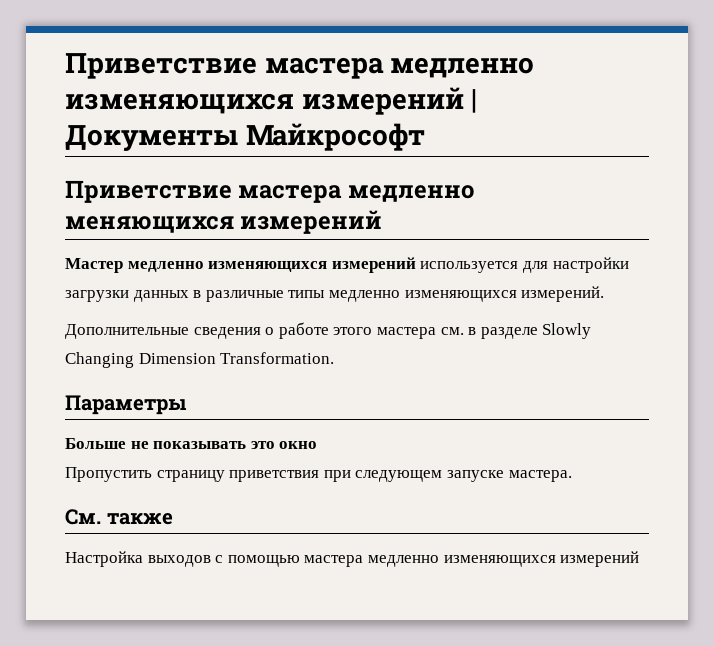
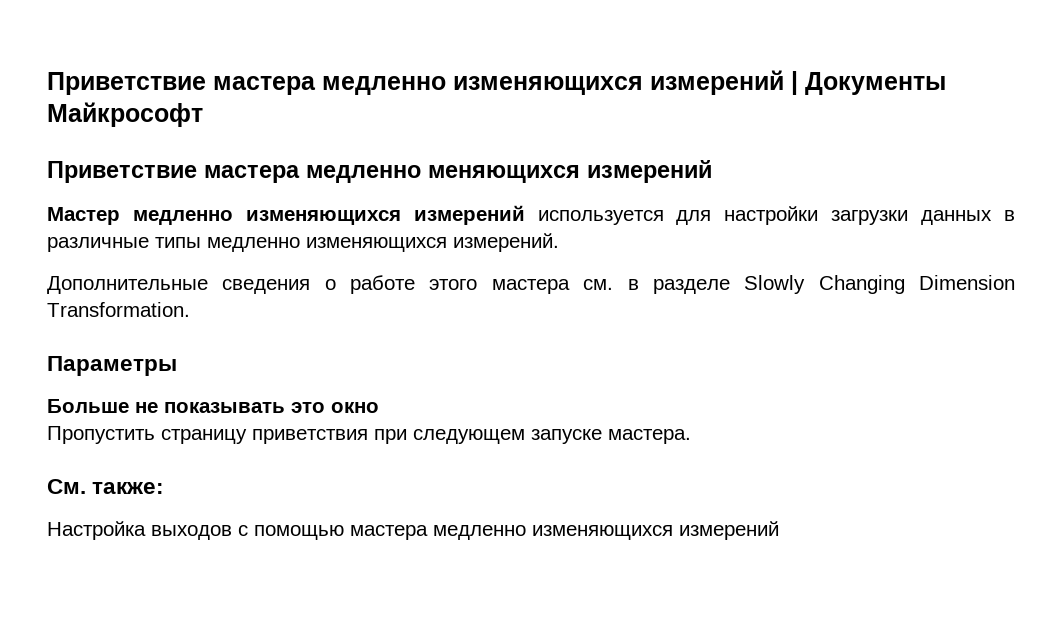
[106,512,173,525] также -> [92,482,165,494] также:

